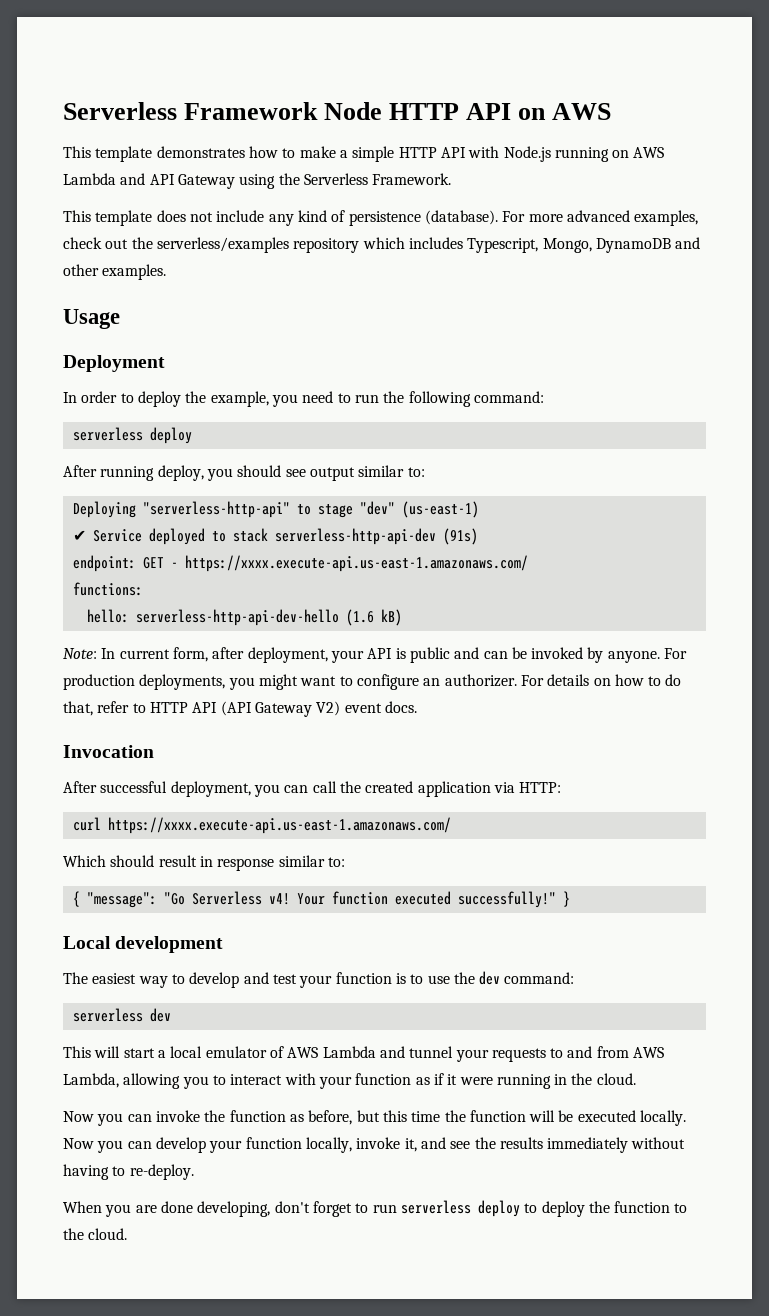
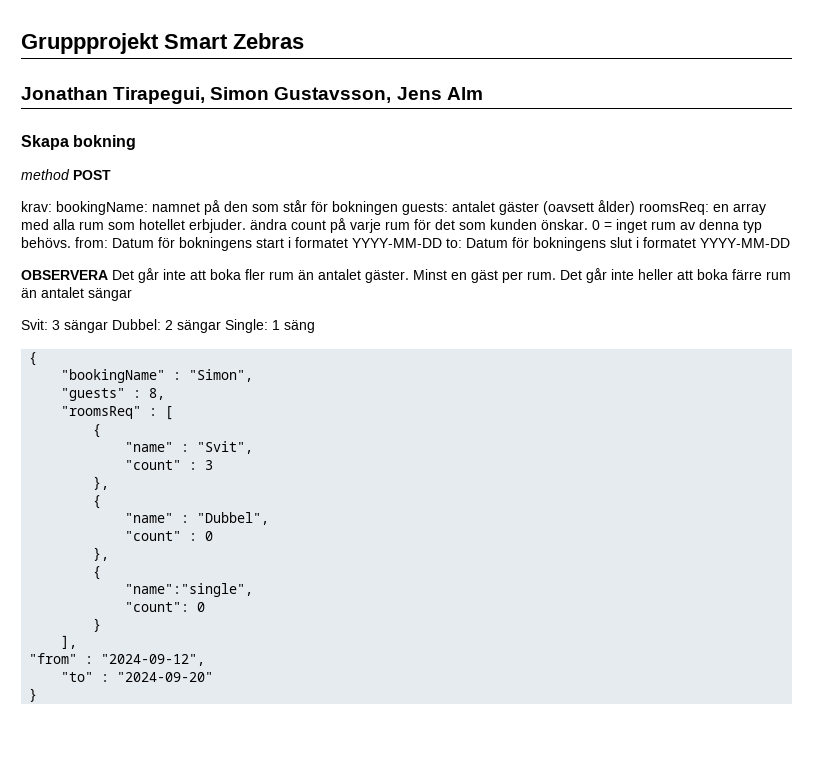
[63,102,612,120] [63,146,665,162] [63,173,452,189] [63,210,699,226] [63,237,701,253] [63,264,167,280] [63,309,120,329] [63,355,165,372] [63,391,544,407] [72,427,192,444] [63,465,425,481] [72,501,479,518] [72,528,478,545] [72,555,528,572] [72,582,143,596] [86,609,402,626] [63,647,688,663] [63,674,682,690] [63,701,417,717] [63,745,154,758] [63,781,562,797] [72,817,451,834] [63,855,345,871] [72,891,570,908] [63,936,224,953] [63,971,575,988] [72,1008,171,1022] [63,1046,665,1062] [63,1073,636,1089] [63,1110,687,1126] [63,1137,686,1153] [63,1164,194,1180] [63,1200,688,1217] [63,1228,128,1240] Serverless Framework Node HTTP API on AWS // This template demonstrates how to make a simple HTTP API with Node.js running on AWS Lambda and API Gateway using the Serverless Framework. // This template does not include any kind of persistence (database). For more advanced examples, check out the serverless/examples repository which includes Typescript, Mongo, DynamoDB and other examples. // Usage // Deployment // In order to deploy the example, you need to run the following command: // serverless deploy // After running deploy, you should see output similar to: // Deploying "serverless-http-api" to stage "dev" (us-east-1) // ✔ Service deployed to stack serverless-http-api-dev (91s) // endpoint: GET - https://xxxx.execute-api.us-east-1.amazonaws.com/ // functions: // hello: serverless-http-api-dev-hello (1.6 kB) // Note: In current form, after deployment, your API is public and can be invoked by anyone. For production deployments, you might want to configure an authorizer. For details on how to do that, refer to HTTP API (API Gateway V2) event docs. // Invocation // After successful deployment, you can call the created application via HTTP: // curl https://xxxx.execute-api.us-east-1.amazonaws.com/ // Which should result in response similar to: // { "message": "Go Serverless v4! Your function executed successfully!" } // Local development // The easiest way to develop and test your function is to use the dev command: // serverless dev // This will start a local emulator of AWS Lambda and tunnel your requests to and from AWS Lambda, allowing you to interact with your function as if it were running in the cloud. // Now you can invoke the function as before, but this time the function will be executed locally. Now you can develop your function locally, invoke it, and see the results immediately without having to re-deploy. // When you are done developing, don't forget to run serverless deploy to deploy the function to the cloud. -> [21,33,304,54] [21,87,483,104] [21,135,137,150] [21,169,111,180] [21,200,766,215] [21,218,762,233] [21,237,790,251] [21,268,791,283] [21,287,132,301] [21,319,315,333] [29,352,38,366] [61,369,254,383] [61,388,166,401] [61,406,174,420] [93,424,102,438] [125,441,254,454] [125,460,214,470] [93,476,110,490] [93,495,102,509] [125,512,270,525] [125,531,214,541] [93,547,110,561] [93,566,102,580] [125,583,254,597] [125,602,206,612] [93,618,102,632] [61,635,78,649] [29,653,206,666] [61,672,214,682] [29,688,38,702] Gruppprojekt Smart Zebras // Jonathan Tirapegui, Simon Gustavsson, Jens Alm // Skapa bokning // method POST // krav: bookingName: namnet på den som står för bokningen guests: antalet gäster (oavsett ålder) roomsReq: en array med alla rum som hotellet erbjuder. ändra count på varje rum för det som kunden önskar. 0 = inget rum av denna typ behövs. from: Datum för bokningens start i formatet YYYY-MM-DD to: Datum för bokningens slut i formatet YYYY-MM-DD // OBSERVERA Det går inte att boka fler rum än antalet gäster. Minst en gäst per rum. Det går inte heller att boka färre rum än antalet sängar // Svit: 3 sängar Dubbel: 2 sängar Single: 1 säng // { // "bookingName" : "Simon", // "guests" : 8, // "roomsReq" : [ // { // "name" : "Svit", // "count" : 3 // }, // { // "name" : "Dubbel", // "count" : 0 // }, // { // "name":"single", // "count": 0 // } // ], // "from" : "2024-09-12", // "to" : "2024-09-20" // }

